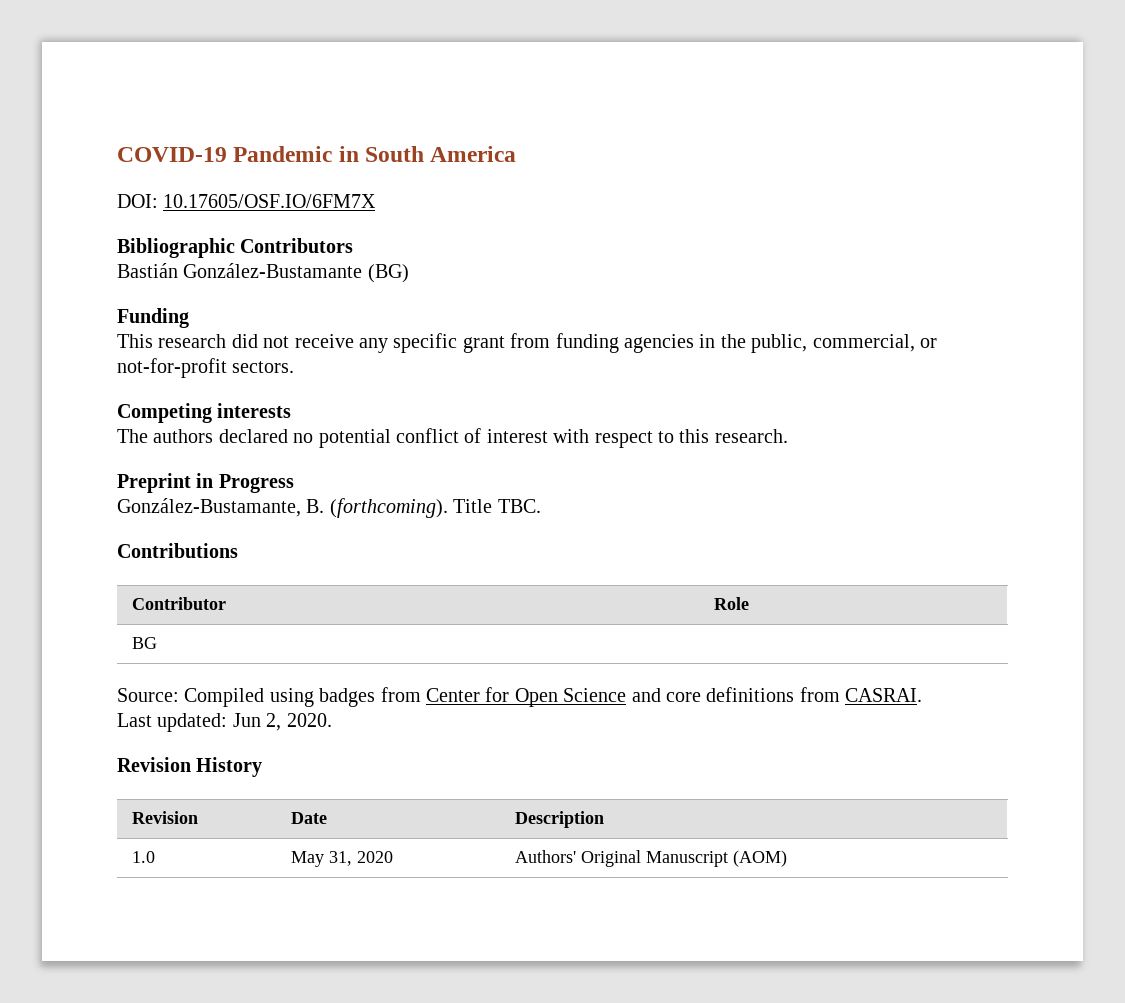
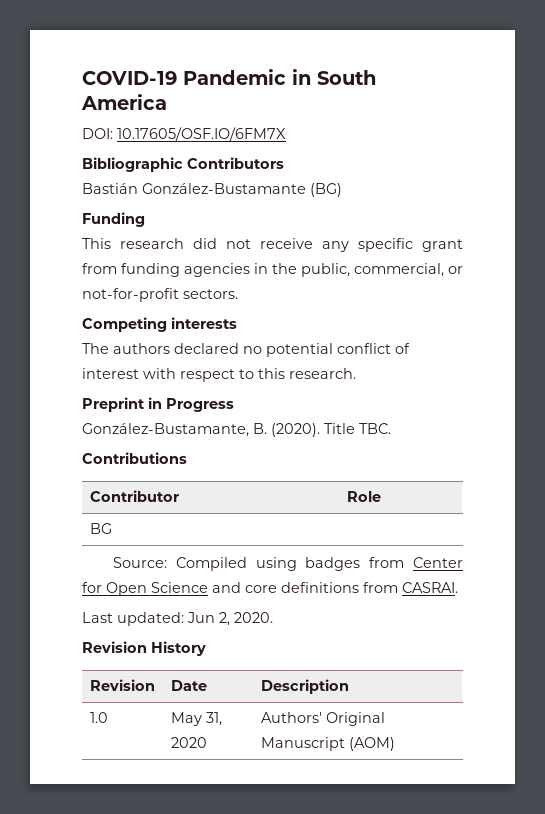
[329,498,448,518] (forthcoming). -> [271,423,320,437] (2020).

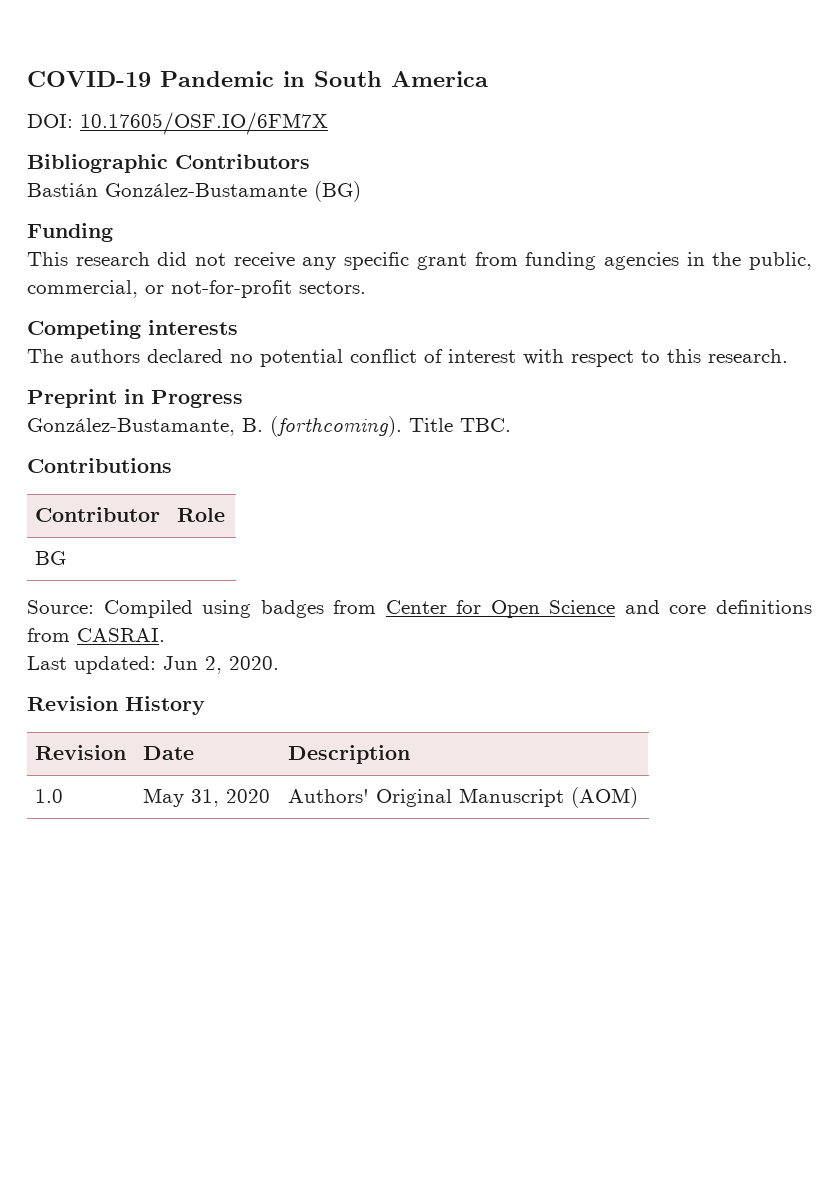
[271,423,320,437] (2020). -> [270,416,402,437] (forthcoming).

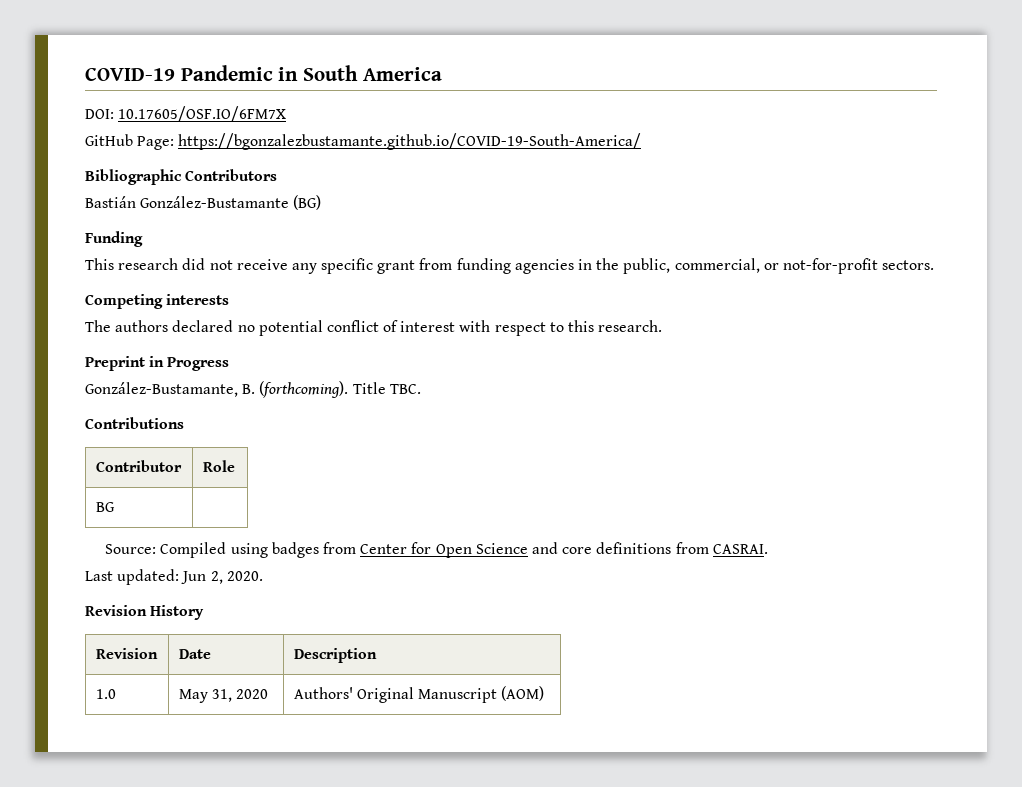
(328, 123) none -> [85,133,642,150] // GitHub Page: https://bgonzalezbustamante.github.io/COVID-19-South-America/

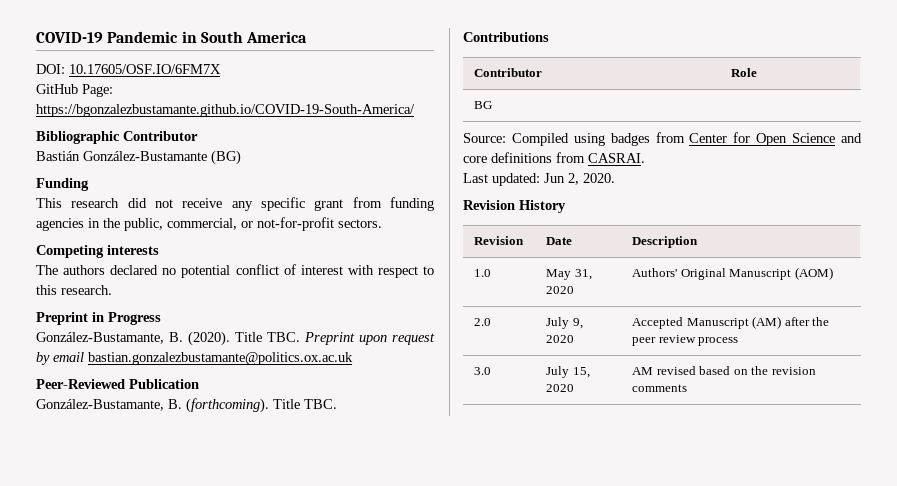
[185,169,278,181] Contributors -> [123,131,198,141] Contributor
(230, 364) none -> [36,331,435,346] [36,352,353,365] [36,379,199,389] // González-Bustamante, B. (2020). Title TBC. Preprint upon request by email bastian.gonzalezbustamante@politics.ox.ac.uk // Peer-Reviewed Publication
(545, 693) none -> [474,318,492,326] [546,317,583,329] [546,335,575,343] [632,316,830,329] [632,335,739,346] [474,367,492,375] [546,366,590,378] [546,384,575,392] [632,366,816,375] [632,384,688,392] // 2.0 | July 9, 2020 | Accepted Manuscript (AM) after the peer review process // 3.0 | July 15, 2020 | AM revised based on the revision comments

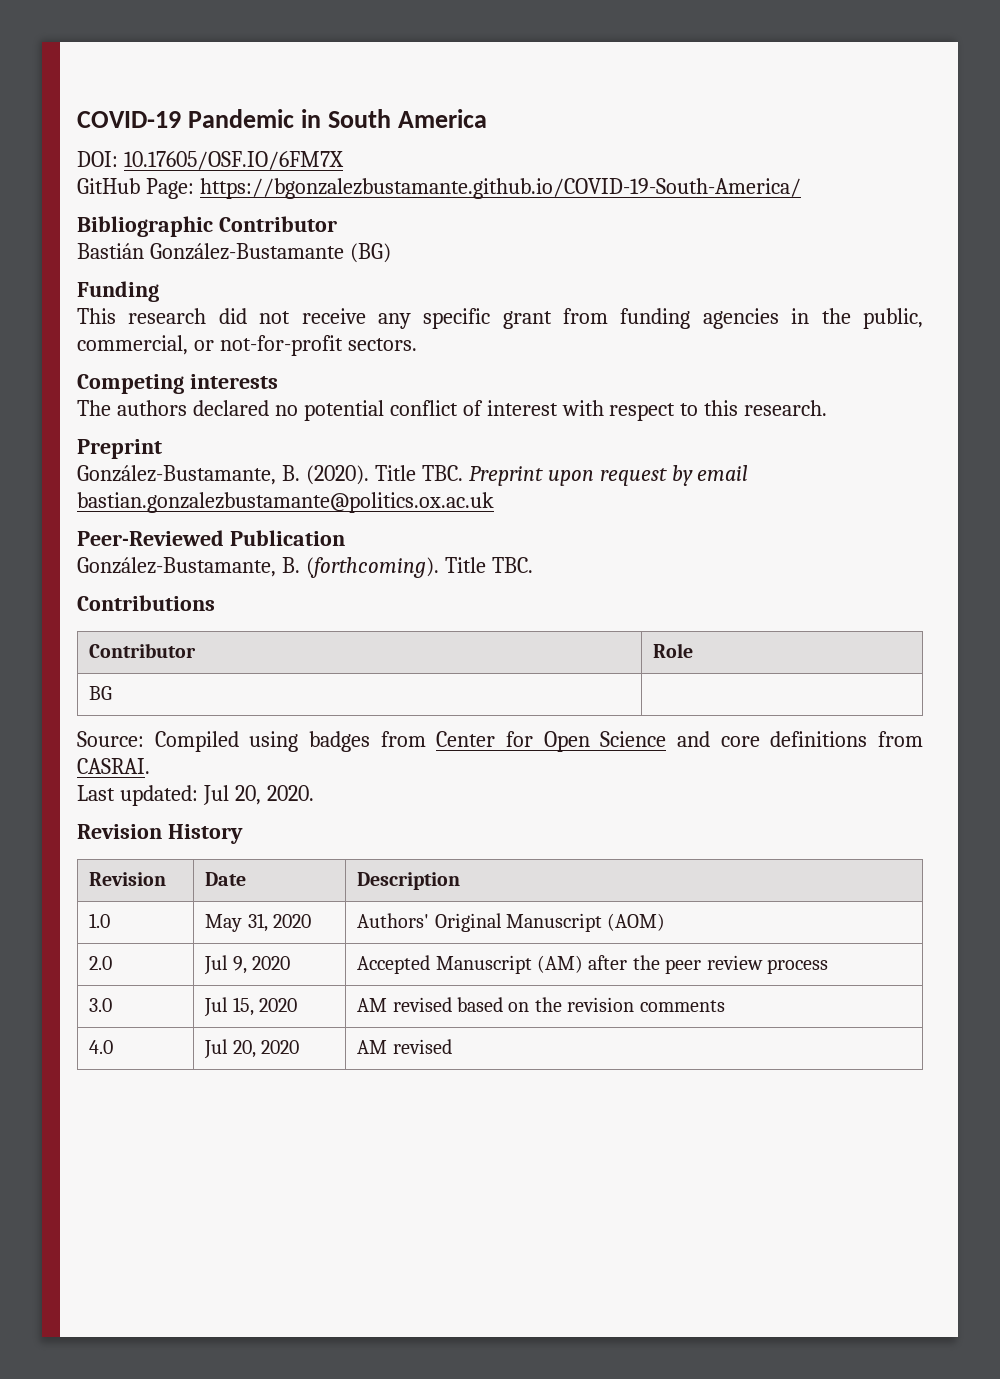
[92,312,161,325] in Progress -> (162, 449) none
[544,173,579,185] Jun 2, -> [202,785,261,805] Jul 20,
[546,317,570,329] July -> [204,955,229,975] Jul
[546,366,570,378] July -> [204,997,229,1017] Jul
(688, 388) none -> [89,1040,114,1054] [204,1039,299,1059] [357,1039,452,1054] // 4.0 | Jul 20, 2020 | AM revised

